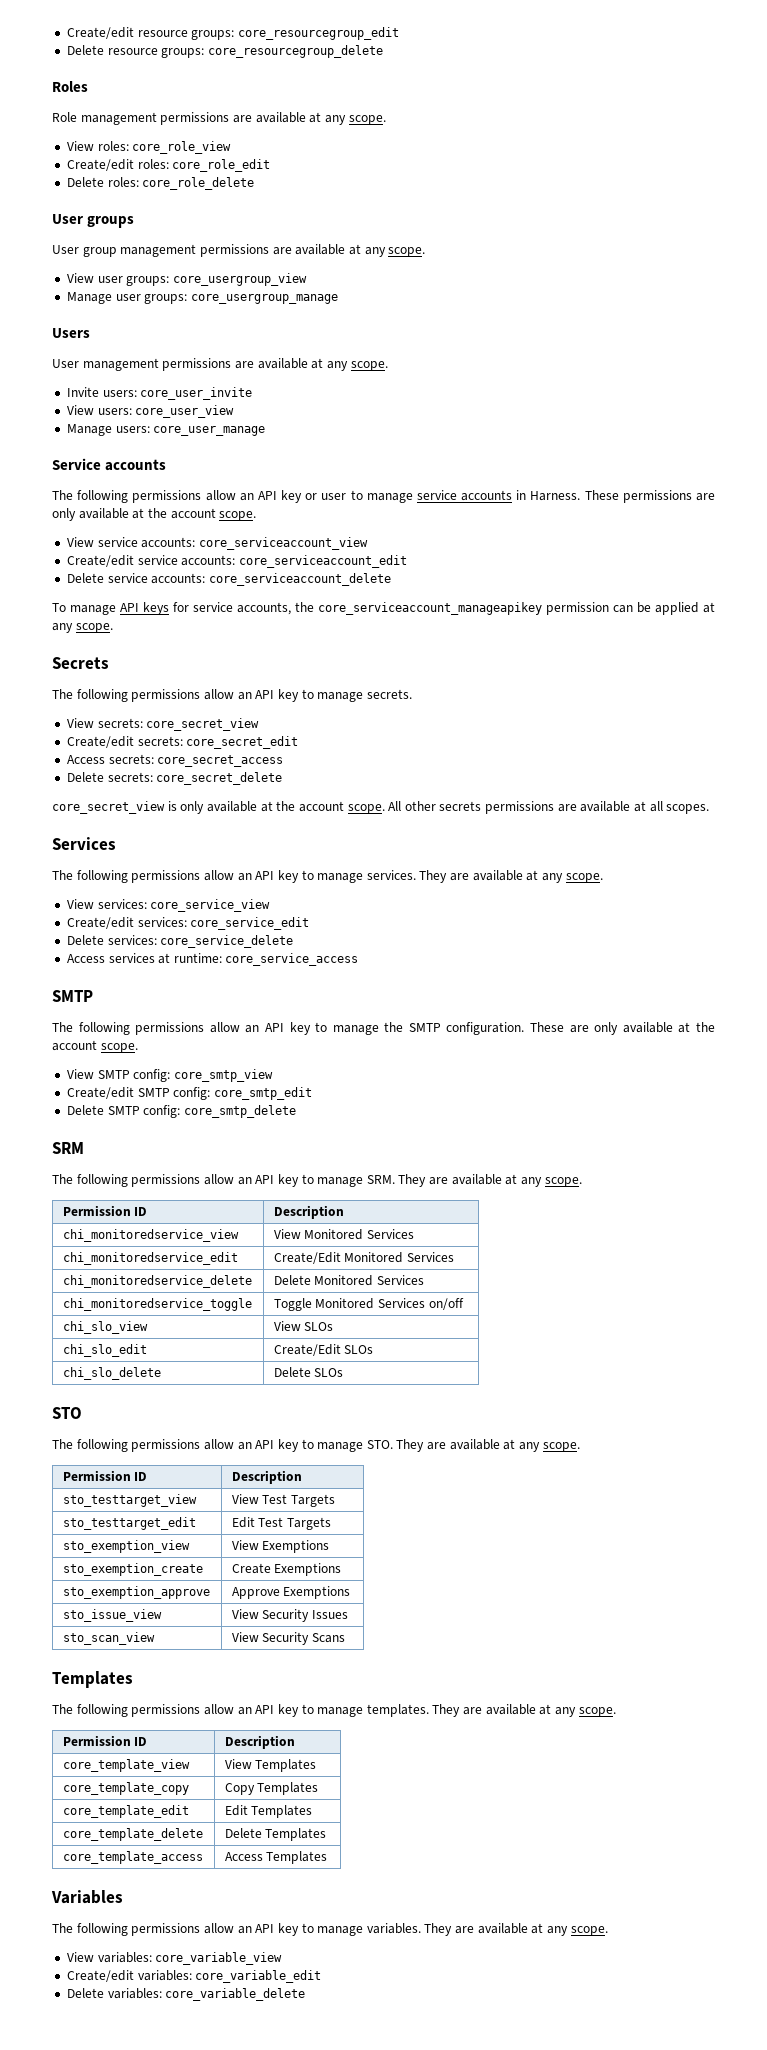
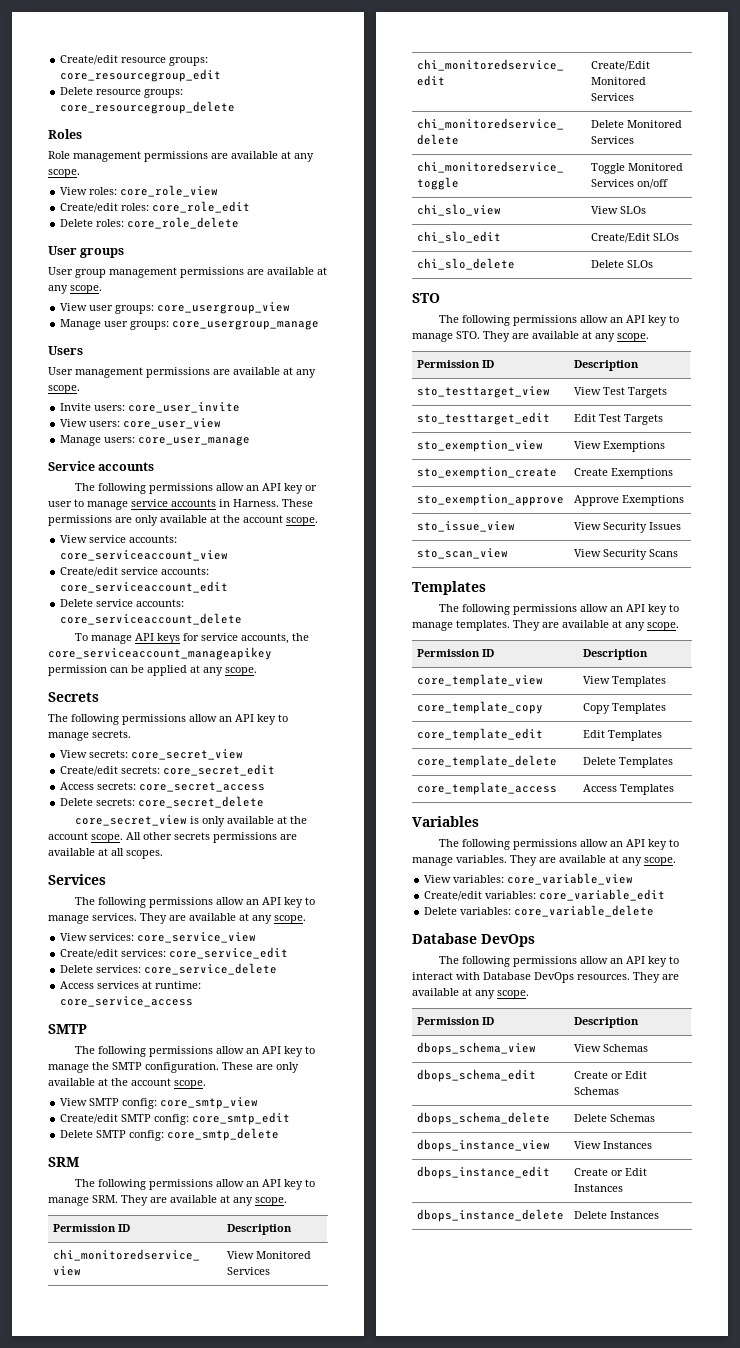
(306, 1994) none -> [412,933,535,947] [438,956,679,967] [412,972,679,983] [412,988,529,999] [416,1017,494,1025] [573,1017,639,1028] [416,1042,536,1055] [573,1044,648,1052] [416,1069,536,1082] [573,1071,647,1079] [573,1087,619,1095] [416,1112,550,1125] [573,1114,655,1122] [416,1139,550,1152] [573,1141,652,1149] [416,1166,550,1179] [573,1168,647,1176] [573,1184,623,1192] [416,1209,564,1222] [573,1211,659,1219] // Database DevOps // The following permissions allow an API key to interact with Database DevOps resources. They are available at any scope. // Permission ID | Description // dbops_schema_view | View Schemas // dbops_schema_edit | Create or Edit Schemas // dbops_schema_delete | Delete Schemas // dbops_instance_view | View Instances // dbops_instance_edit | Create or Edit Instances // dbops_instance_delete | Delete Instances

